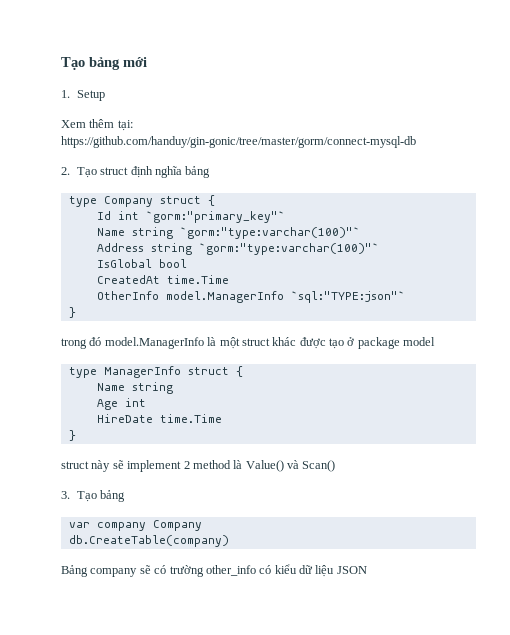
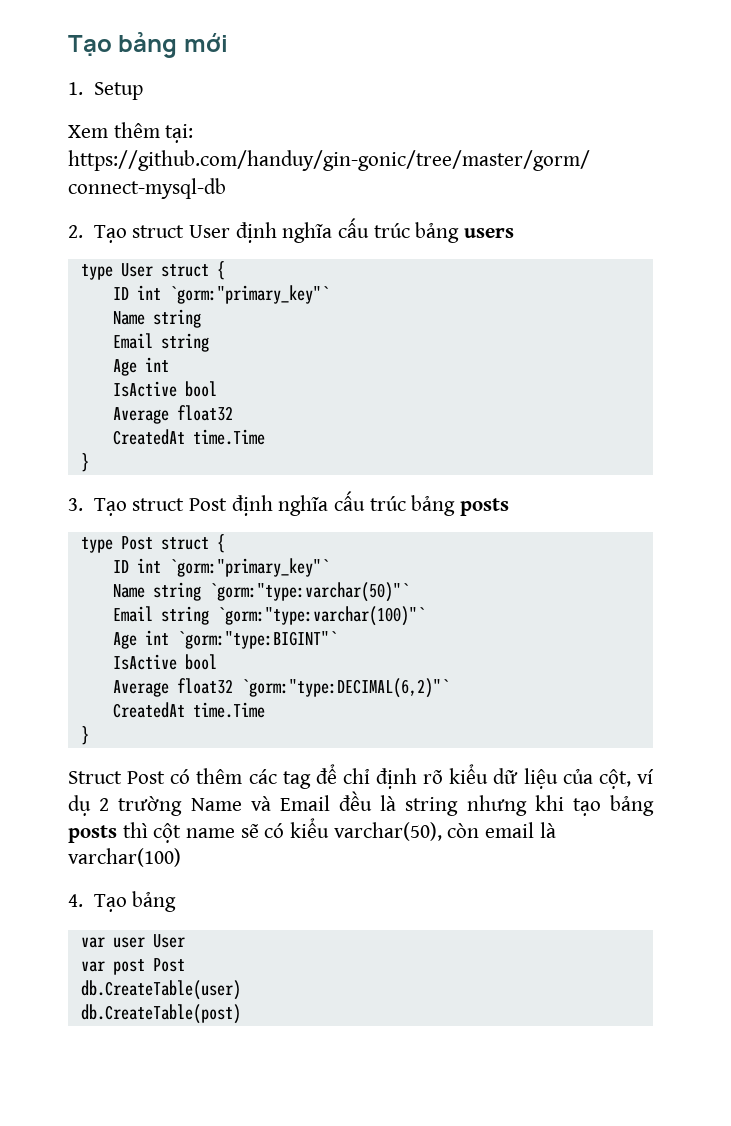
[130,166,211,178] [68,195,215,207] [96,211,285,223] [96,227,360,239] [96,243,379,255] [96,259,187,268] [96,275,229,284] [96,291,405,303] [68,307,76,318] [61,337,436,349] [68,366,243,378] [96,382,173,394] [96,398,146,410] [96,414,222,423] [68,430,76,441] [61,460,336,472] [61,490,126,502] [68,520,202,531] [68,535,229,547] [61,564,367,577] định nghĩa bảng // type Company struct { // Id int `gorm:"primary_key"` // Name string `gorm:"type:varchar(100)"` // Address string `gorm:"type:varchar(100)"` // IsGlobal bool // CreatedAt time.Time // OtherInfo model.ManagerInfo `sql:"TYPE:json"` // } // trong đó model.ManagerInfo là một struct khác được tạo ở package model // type ManagerInfo struct { // Name string // Age int // HireDate time.Time // } // struct này sẽ implement 2 method là Value() và Scan() // 3. Tạo bảng // var company Company // db.CreateTable(company) // Bảng company sẽ có trường other_info có kiểu dữ liệu JSON -> [188,218,514,243] [80,261,225,280] [112,285,329,304] [112,309,201,328] [112,333,209,352] [112,357,169,376] [112,381,217,397] [112,405,233,424] [112,429,265,445] [80,453,89,472] [68,491,509,516] [80,534,225,553] [112,558,329,577] [112,582,409,602] [112,606,425,626] [112,630,337,649] [112,654,217,670] [112,678,449,698] [112,702,265,718] [80,726,89,745] [68,764,654,789] [68,791,655,816] [68,818,556,843] [68,848,181,867] [68,891,177,912] [80,934,185,948] [80,958,185,975] [80,980,241,1000] [80,1004,241,1024] User định nghĩa cấu trúc bảng users // type User struct { // ID int `gorm:"primary_key"` // Name string // Email string // Age int // IsActive bool // Average float32 // CreatedAt time.Time // } // 3. Tạo struct Post định nghĩa cấu trúc bảng posts // type Post struct { // ID int `gorm:"primary_key"` // Name string `gorm:"type:varchar(50)"` // Email string `gorm:"type:varchar(100)"` // Age int `gorm:"type:BIGINT"` // IsActive bool // Average float32 `gorm:"type:DECIMAL(6,2)"` // CreatedAt time.Time // } // Struct Post có thêm các tag để chỉ định rõ kiểu dữ liệu của cột, ví dụ 2 trường Name và Email đều là string nhưng khi tạo bảng posts thì cột name sẽ có kiểu varchar(50), còn email là varchar(100) // 4. Tạo bảng // var user User // var post Post // db.CreateTable(user) // db.CreateTable(post)

